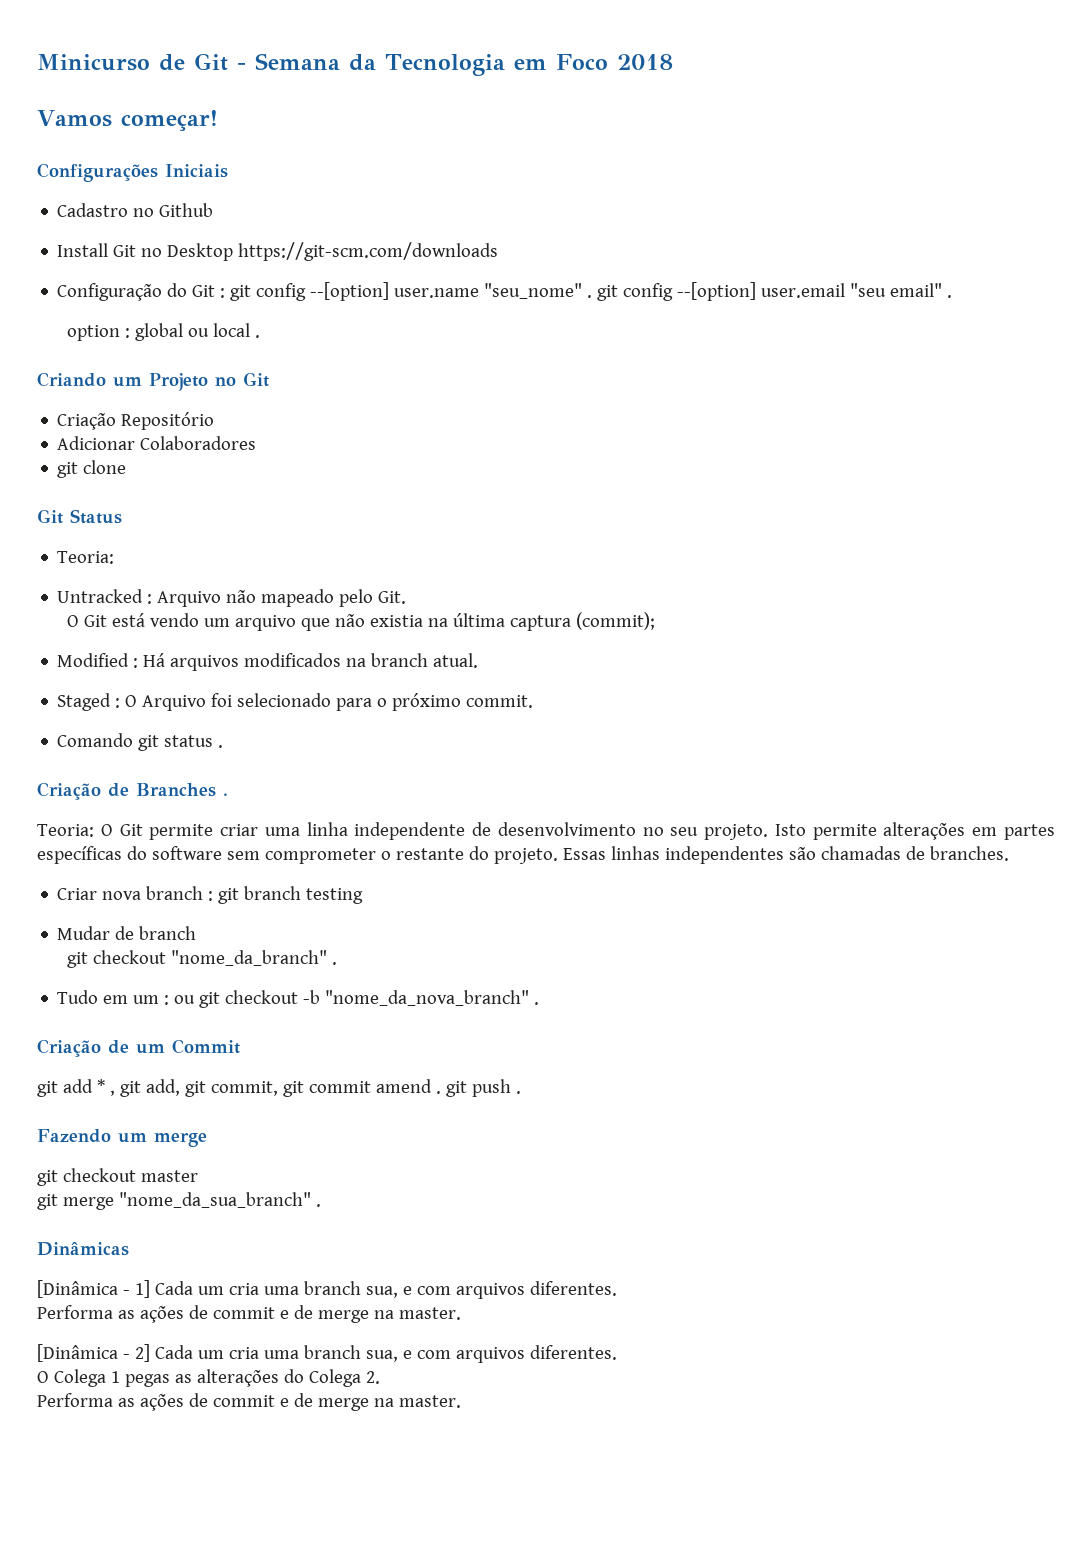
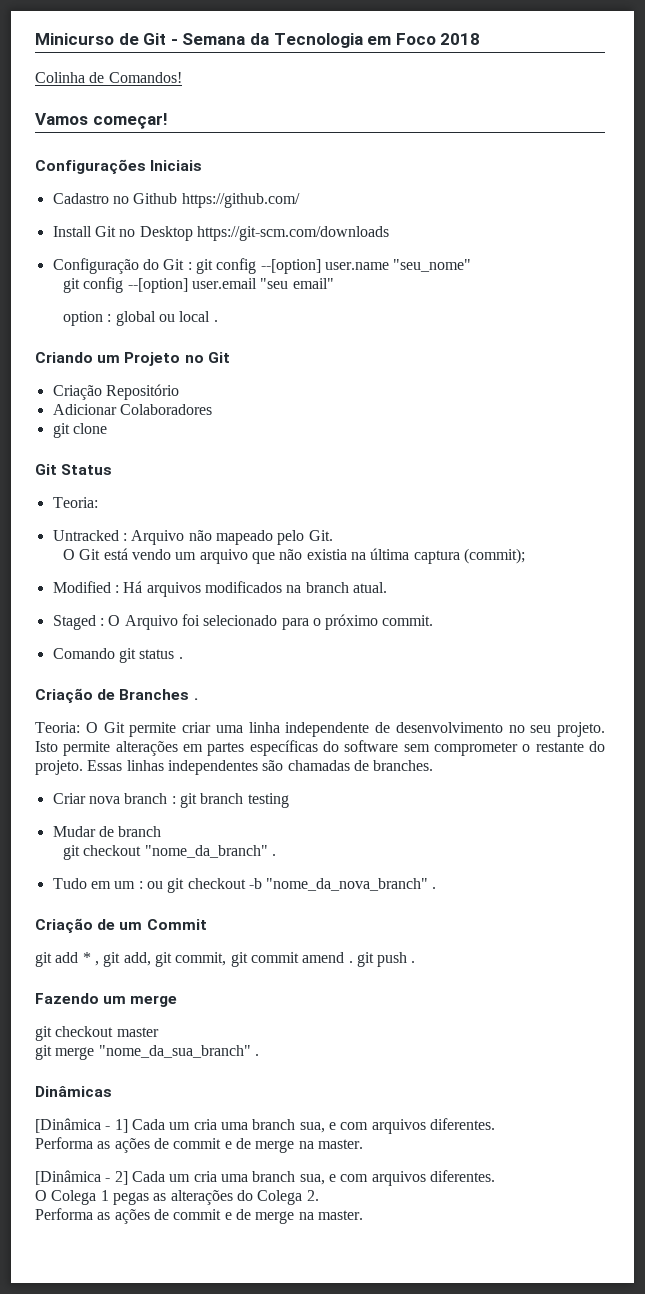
(673, 62) none -> [35,72,182,83] // Colinha de Comandos!
(214, 210) none -> [181,193,300,208] https://github.com/
[587,295,593,298] . -> (472, 265) //
[947,295,953,298] . -> (334, 283) none

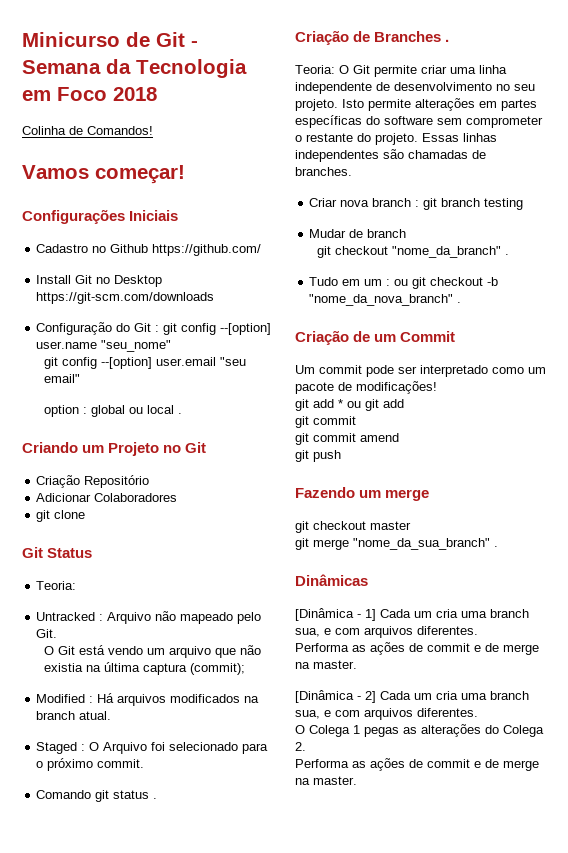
[35,952,227,967] git add * , git add, git commit, -> [295,365,546,377] [295,381,437,394] [295,399,404,411] [295,416,356,428] Um commit pode ser interpretado como um pacote de modificações! // git add * ou git add // git commit //
[348,961,353,963] . -> (399, 437) //
[411,961,416,963] . -> (341, 456) none

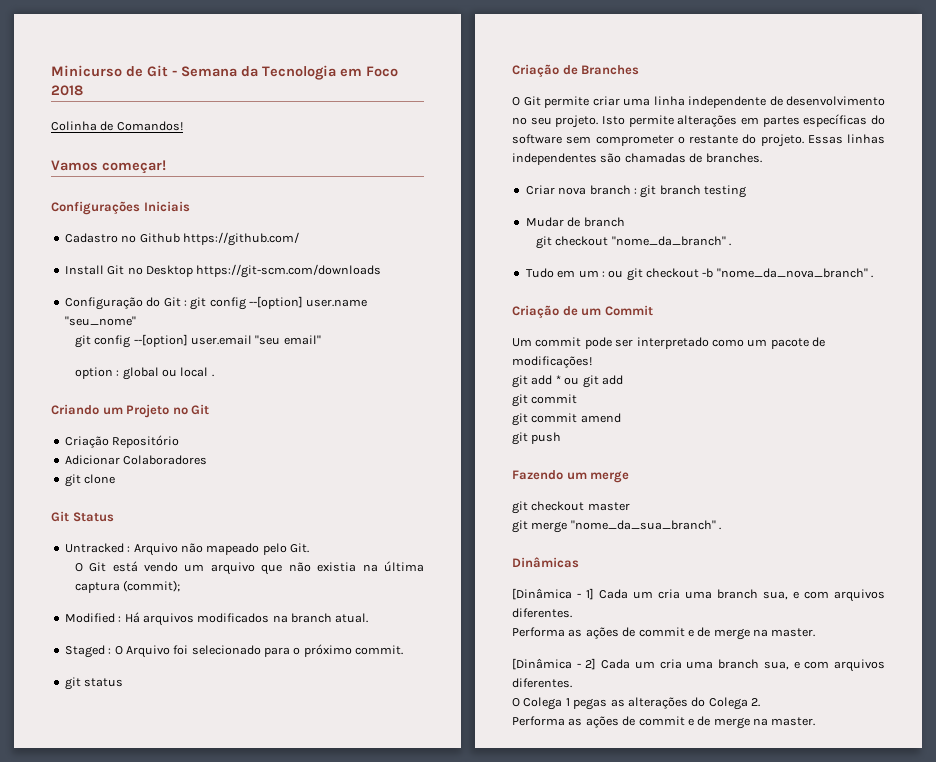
[36,581,77,590] // Teoria: -> (114, 517) none
[36,790,92,799] Comando -> (404, 650) none
[153,798,158,799] . -> (124, 682) none
[445,39,450,42] [295,65,335,74] . // Teoria: -> (640, 70) //

